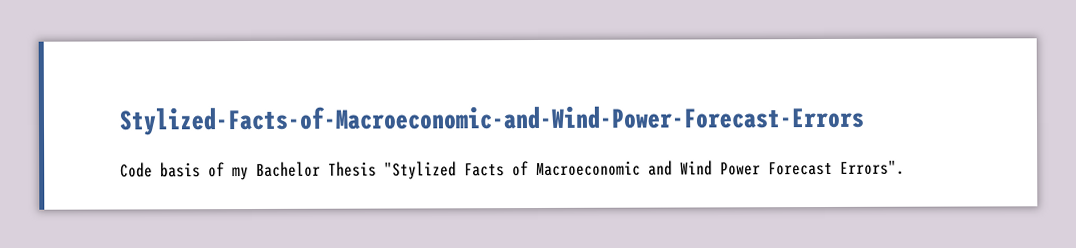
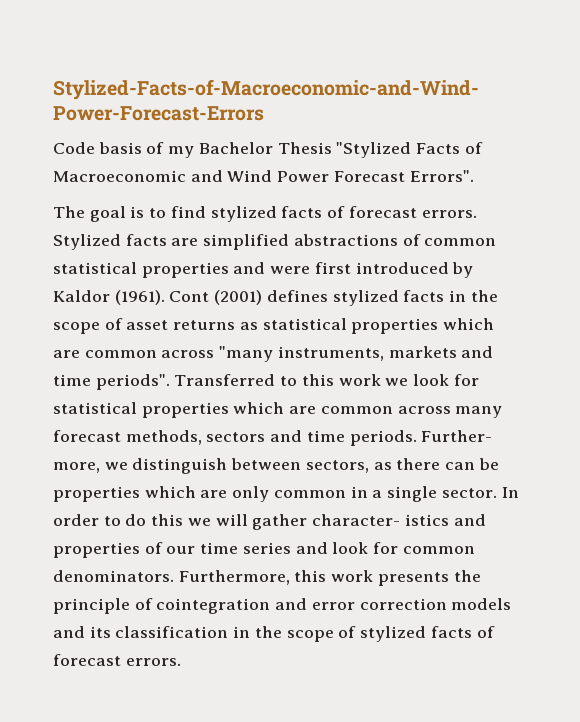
(905, 167) none -> [53,206,477,222] [53,234,497,250] [53,262,474,278] [53,290,498,306] [53,318,495,334] [53,346,494,362] [53,374,479,390] [53,402,503,418] [53,430,493,446] [53,458,499,474] [53,486,519,502] [53,514,486,530] [53,542,475,558] [53,570,481,586] [53,598,512,614] [53,626,495,642] [53,654,181,666] // The goal is to find stylized facts of forecast errors. Stylized facts are simplified abstractions of common statistical properties and were first introduced by Kaldor (1961). Cont (2001) defines stylized facts in the scope of asset returns as statistical properties which are common across "many instruments, markets and time periods". Transferred to this work we look for statistical properties which are common across many forecast methods, sectors and time periods. Further- more, we distinguish between sectors, as there can be properties which are only common in a single sector. In order to do this we will gather character- istics and properties of our time series and look for common denominators. Furthermore, this work presents the principle of cointegration and error correction models and its classification in the scope of stylized facts of forecast errors.

